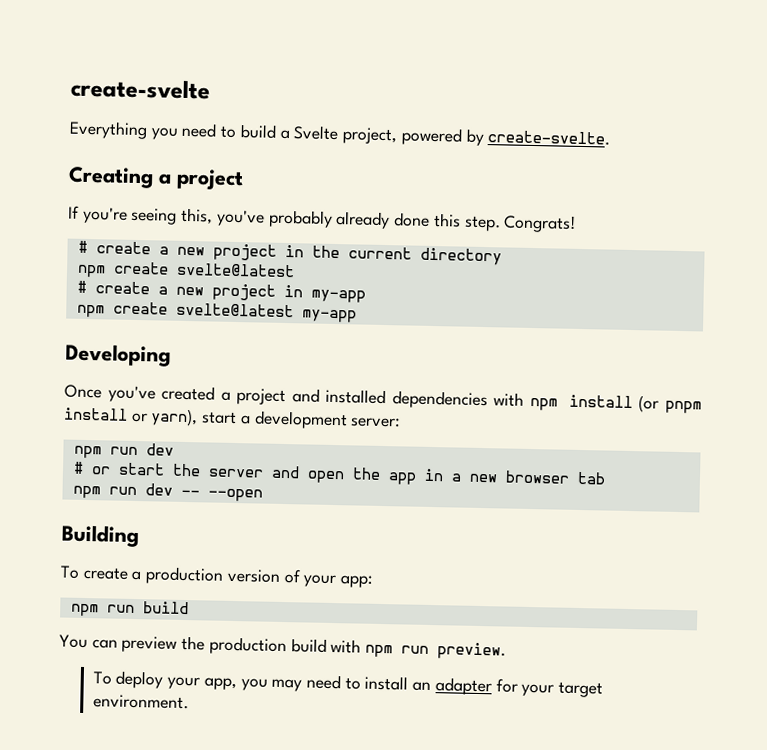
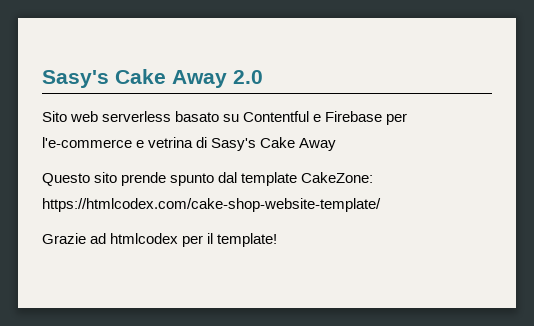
[70,78,210,100] [69,120,611,146] [68,166,244,191] [68,205,577,233] [77,240,502,266] [76,261,295,278] [76,280,366,303] [76,301,357,323] [65,343,171,367] [64,384,702,414] [64,407,402,430] [73,443,174,459] [72,461,606,485] [72,483,263,502] [61,524,139,548] [60,565,374,588] [70,601,189,617] [59,634,507,660] [92,670,604,698] [92,694,189,710] create-svelte // Everything you need to build a Svelte project, powered by create-svelte. // Creating a project // If you're seeing this, you've probably already done this step. Congrats! // # create a new project in the current directory // npm create svelte@latest // # create a new project in my-app // npm create svelte@latest my-app // Developing // Once you've created a project and installed dependencies with npm install (or pnpm install or yarn), start a development server: // npm run dev // # or start the server and open the app in a new browser tab // npm run dev -- --open // Building // To create a production version of your app: // npm run build // You can preview the production build with npm run preview. // To deploy your app, you may need to install an adapter for your target environment. -> [42,69,263,88] [42,111,408,125] [42,137,337,151] [42,172,374,186] [42,198,381,212] [42,233,278,247] Sasy's Cake Away 2.0 // Sito web serverless basato su Contentful e Firebase per l'e-commerce e vetrina di Sasy's Cake Away // Questo sito prende spunto dal template CakeZone: https://htmlcodex.com/cake-shop-website-template/ // Grazie ad htmlcodex per il template!

